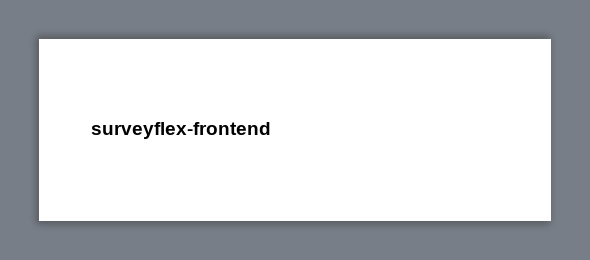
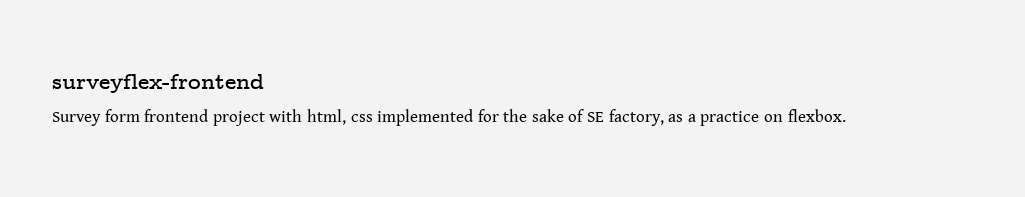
(271, 130) none -> [52,109,846,126] // Survey form frontend project with html, css implemented for the sake of SE factory, as a practice on flexbox.

